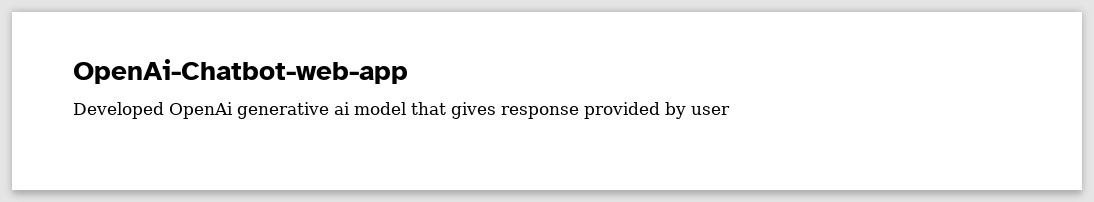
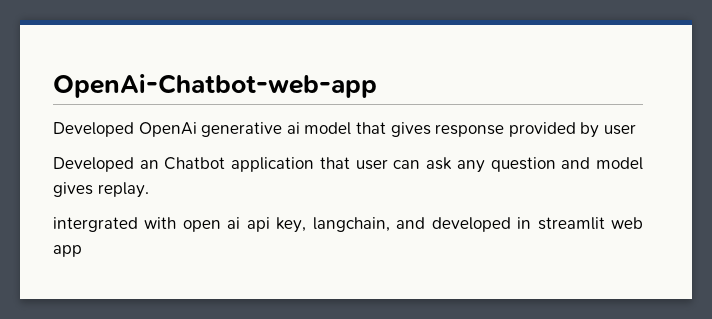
(730, 110) none -> [53,157,644,173] [53,182,149,198] [53,217,643,233] [53,245,82,257] // Developed an Chatbot application that user can ask any question and model gives replay. // intergrated with open ai api key, langchain, and developed in streamlit web app

